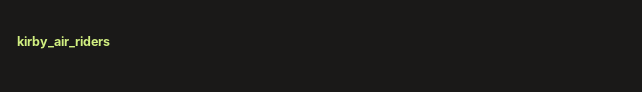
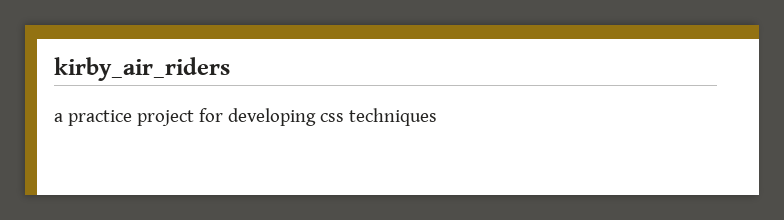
(110, 42) none -> [54,108,437,126] // a practice project for developing css techniques

